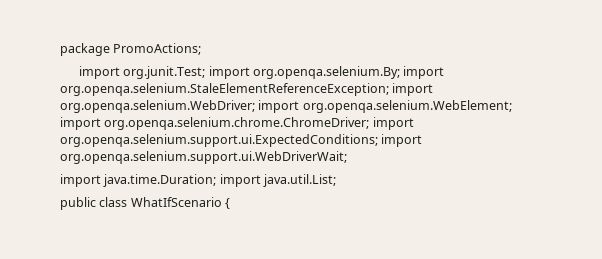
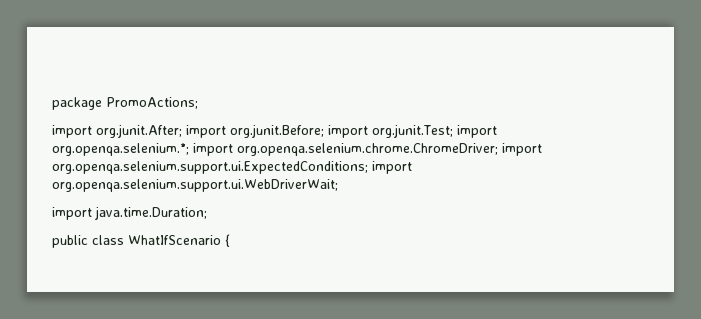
[123,66,445,79] [60,83,434,96] [60,100,512,113] org.junit.Test; import org.openqa.selenium.By; import org.openqa.selenium.StaleElementReferenceException; import org.openqa.selenium.WebDriver; import org.openqa.selenium.WebElement; -> [96,124,497,138] [52,143,189,156] org.junit.After; import org.junit.Before; import org.junit.Test; import org.openqa.selenium.*;
[219,174,337,187] import java.util.List; -> (207, 213) none

